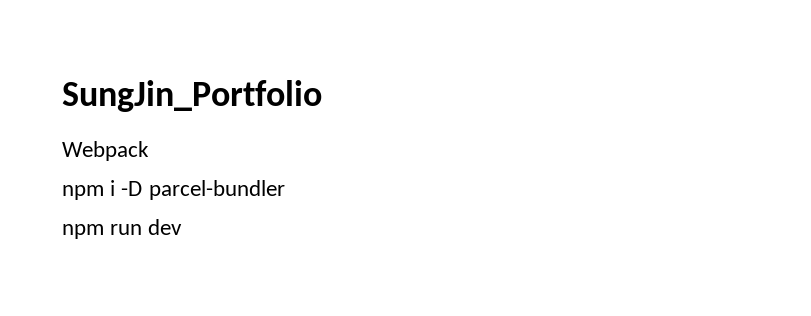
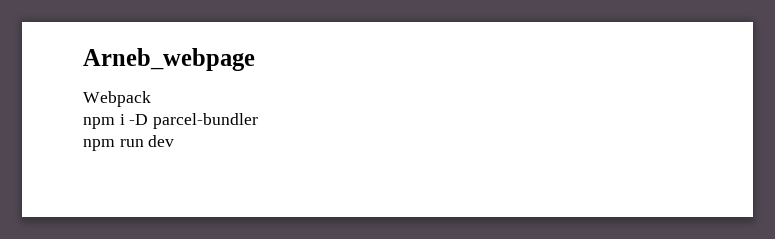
[62,80,322,112] SungJin_Portfolio -> [83,48,255,71] Arneb_webpage

